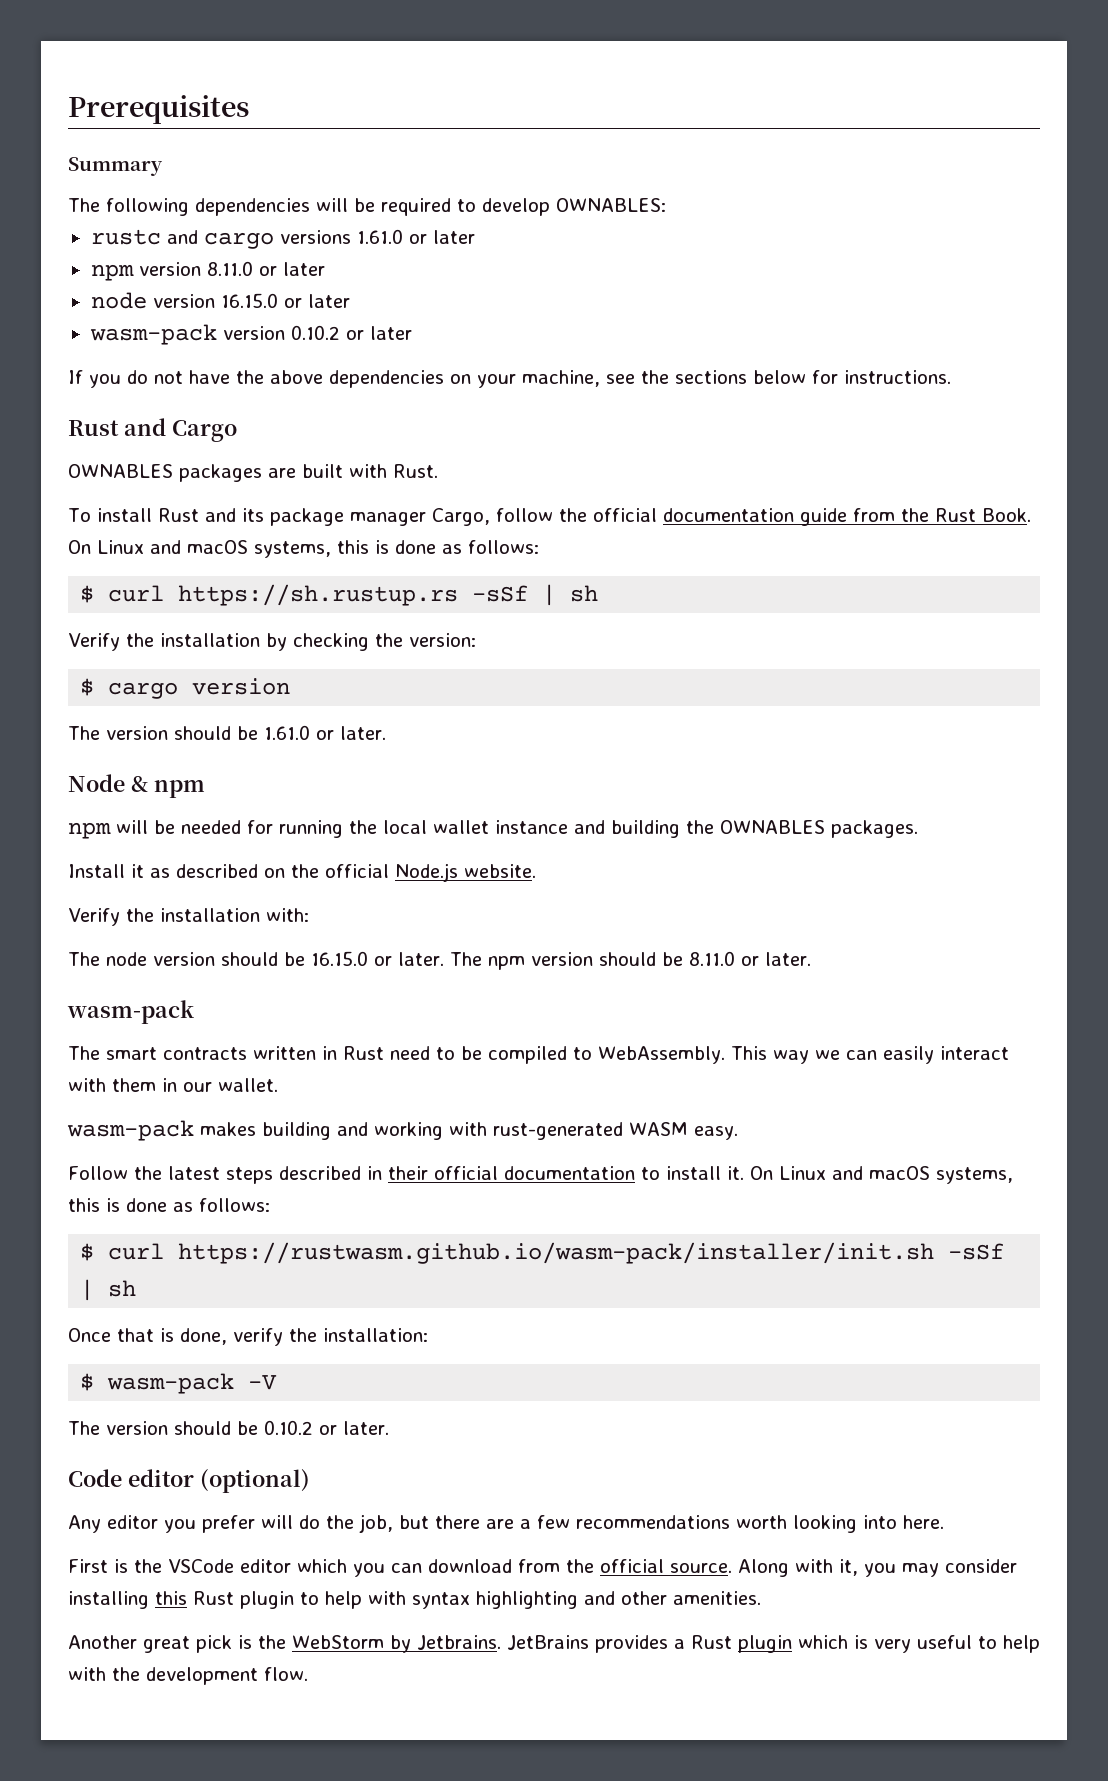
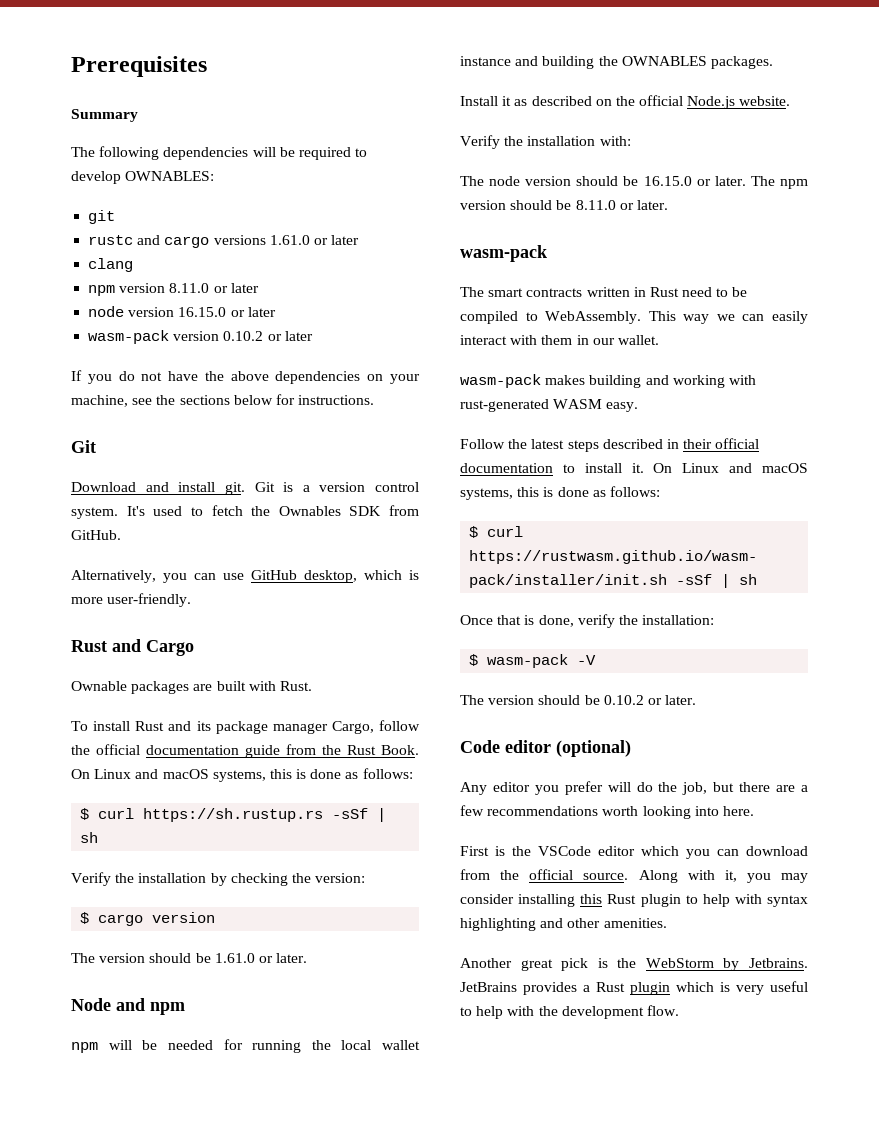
(666, 205) none -> [88,210,116,224] // git
(475, 237) none -> [88,258,134,272] // clang
(951, 377) none -> [71,440,96,453] [71,482,419,495] [71,505,419,519] [71,530,121,540] [71,570,419,583] [71,593,192,607] // Git // Download and install git. Git is a version control system. It's used to fetch the Ownables SDK from GitHub. // Alternatively, you can use GitHub desktop, which is more user-friendly.
[68,464,173,478] OWNABLES -> [71,681,127,691] Ownable
[130,776,148,792] & -> [116,998,145,1011] and

